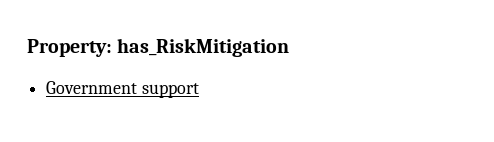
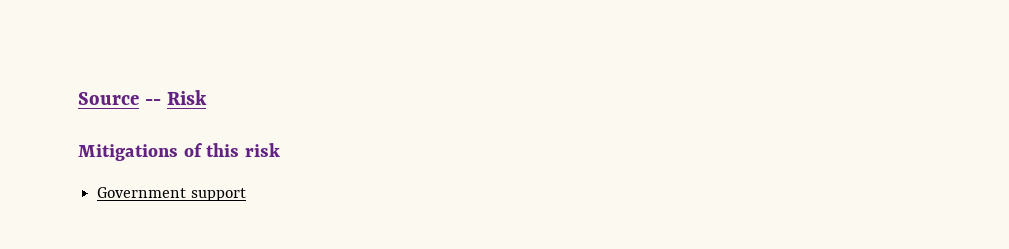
[27,38,290,57] Property: has_RiskMitigation -> [78,90,207,105] [78,143,280,161] Source -- Risk // Mitigations of this risk

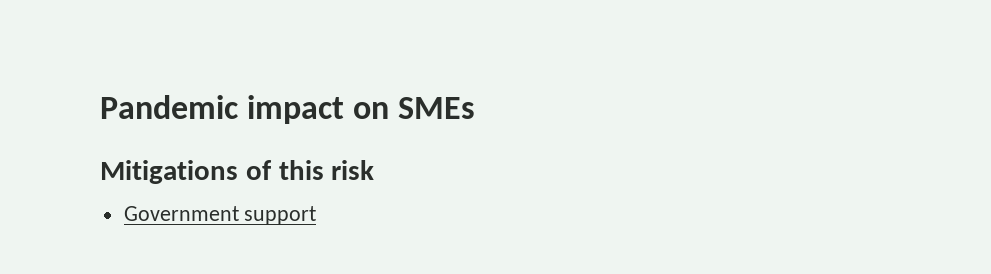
[78,90,207,105] Source -- Risk -> [100,95,476,124] Pandemic impact on SMEs

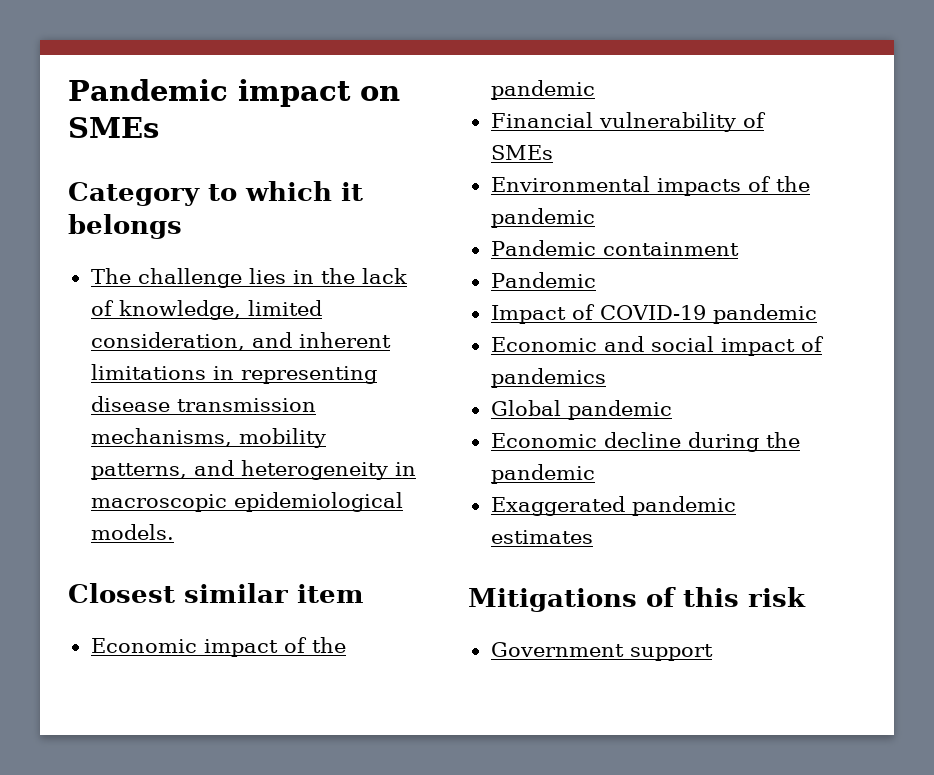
(476, 108) none -> [68,181,363,206] [68,214,182,239] [90,268,407,288] [90,300,322,320] [90,332,391,351] [90,364,377,384] [90,396,316,412] [90,428,326,448] [90,460,416,480] [90,492,403,512] [90,524,174,540] [68,583,364,603] [90,637,346,657] [490,80,595,100] [490,112,766,132] [490,145,553,160] [490,176,810,196] [490,208,595,228] [490,240,739,256] [490,272,596,288] [490,304,817,324] [490,336,824,356] [490,368,606,388] [490,400,672,420] [490,432,800,452] [490,464,595,484] [490,496,736,516] [490,530,593,544] // Category to which it belongs // The challenge lies in the lack of knowledge, limited consideration, and inherent limitations in representing disease transmission mechanisms, mobility patterns, and heterogeneity in macroscopic epidemiological models. // Closest similar item // Economic impact of the pandemic // Financial vulnerability of SMEs // Environmental impacts of the pandemic // Pandemic containment // Pandemic // Impact of COVID-19 pandemic // Economic and social impact of pandemics // Global pandemic // Economic decline during the pandemic // Exaggerated pandemic estimates

